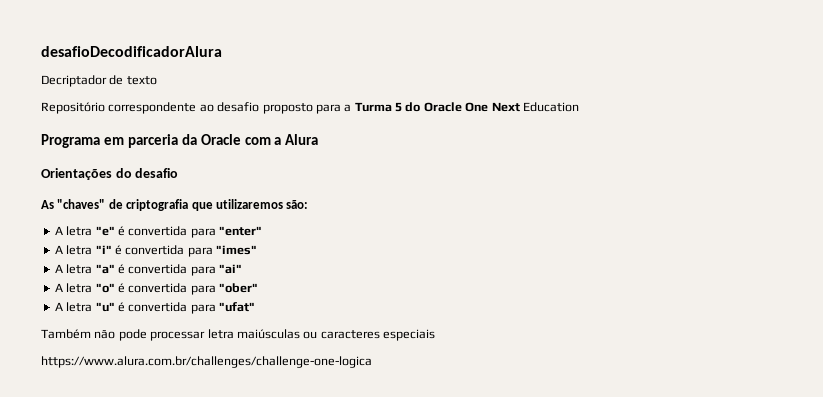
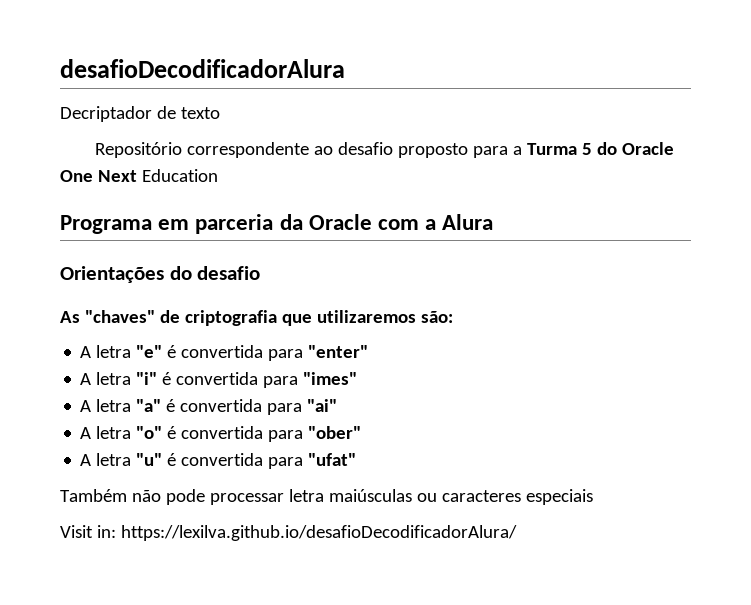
[41,356,372,368] https://www.alura.com.br/challenges/challenge-one-logica -> [60,525,517,541] Visit in: https://lexilva.github.io/desafioDecodificadorAlura/

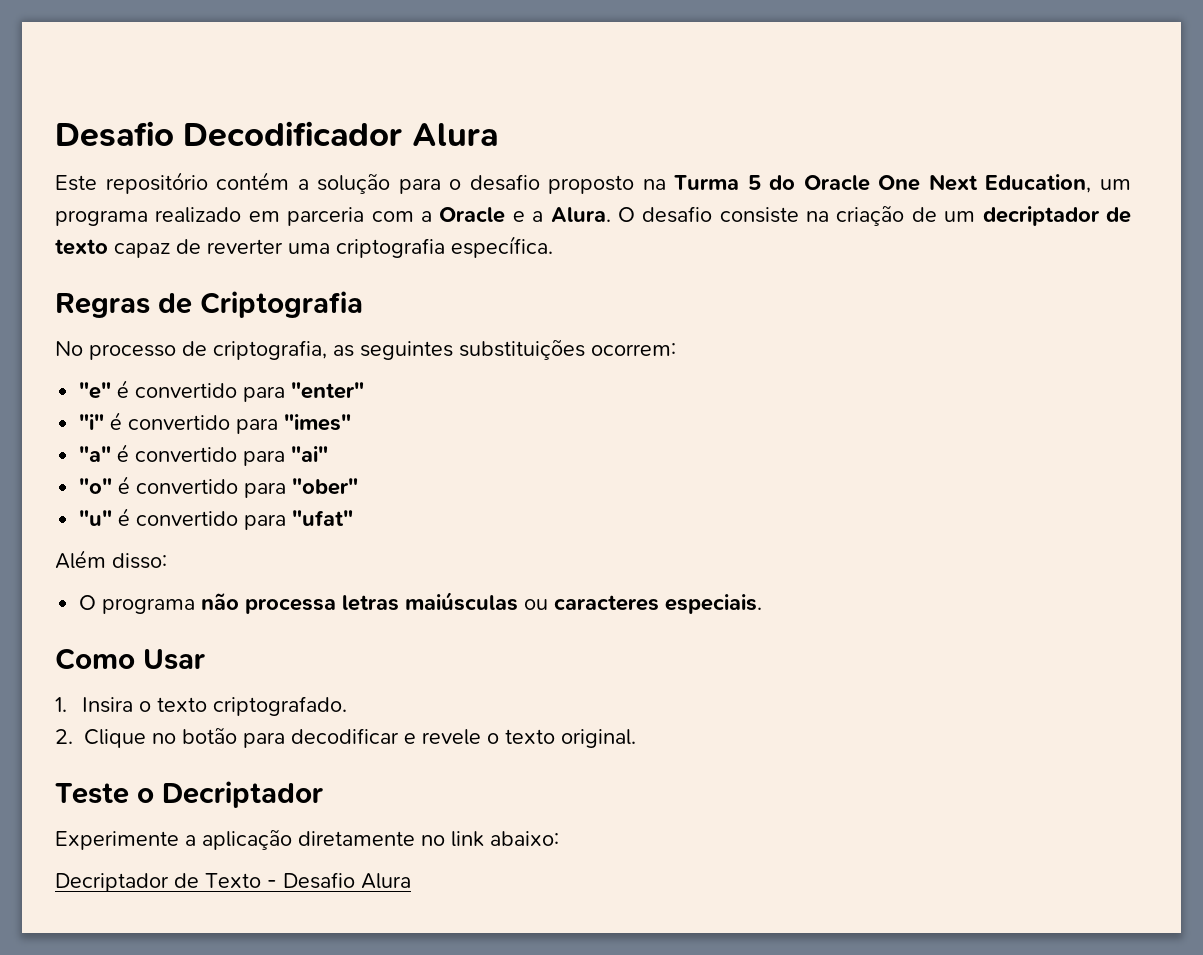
[60,59,345,78] [60,106,220,122] [95,142,523,158] desafioDecodificadorAlura // Decriptador de texto // Repositório correspondente ao desafio proposto para a -> [55,121,498,147] [55,172,666,194] Desafio Decodificador Alura // Este repositório contém a solução para o desafio proposto na
[141,169,218,182] [60,214,494,234] [60,266,261,283] [60,310,453,326] [80,345,132,358] Education // Programa em parceria da Oracle com a Alura // Orientações do desafio // As "chaves" de criptografia que utilizaremos são: // A letra -> [985,174,1131,193] [55,205,1132,226] [55,236,553,258] [55,291,363,318] [55,339,676,360] Education, um programa realizado em parceria com a Oracle e a Alura. O desafio consiste na criação de um decriptador de texto capaz de reverter uma criptografia específica. // Regras de Criptografia // No processo de criptografia, as seguintes substituições ocorrem: //
[181,345,264,358] convertida -> [135,383,238,398] convertido
[80,372,132,385] A letra -> (365, 390) none
[176,372,259,385] convertida -> [128,415,231,430] convertido
[80,399,132,412] A letra -> (352, 422) none
[180,399,263,412] convertida -> [135,447,238,462] convertido
[80,426,132,439] A letra -> (329, 454) none
[181,426,264,439] convertida -> [136,479,239,494] convertido
[80,453,132,466] A letra -> (359, 486) none
[181,453,264,466] convertida -> [136,511,239,526] convertido
[60,489,593,505] [60,525,517,541] Também não pode processar letra maiúsculas ou caracteres especiais // Visit in: https://lexilva.github.io/desafioDecodificadorAlura/ -> [55,550,167,569] [79,592,763,614] [55,648,205,670] [55,696,348,716] [55,727,636,748] [55,781,323,808] [55,829,559,850] [55,872,411,892] Além disso: // O programa não processa letras maiúsculas ou caracteres especiais. // Como Usar // 1. Insira o texto criptografado. // 2. Clique no botão para decodificar e revele o texto original. // Teste o Decriptador // Experimente a aplicação diretamente no link abaixo: // Decriptador de Texto - Desafio Alura

